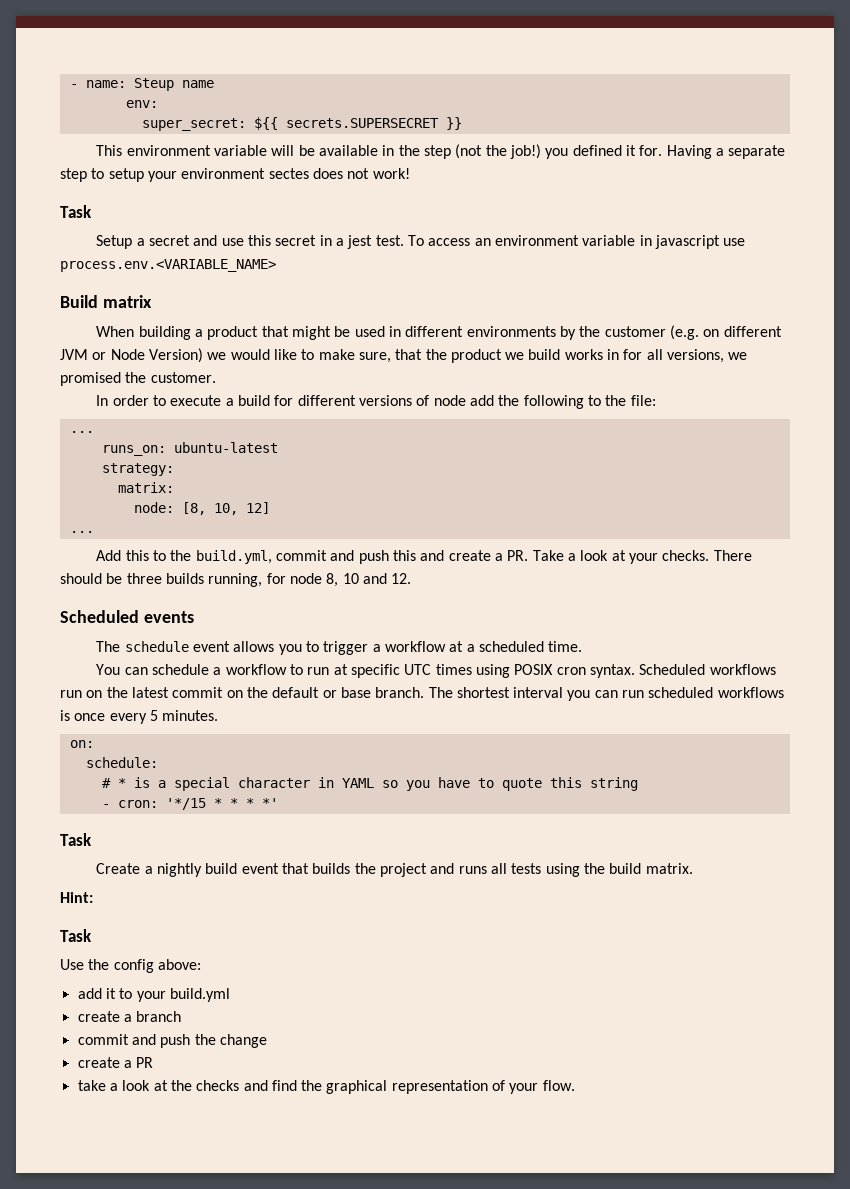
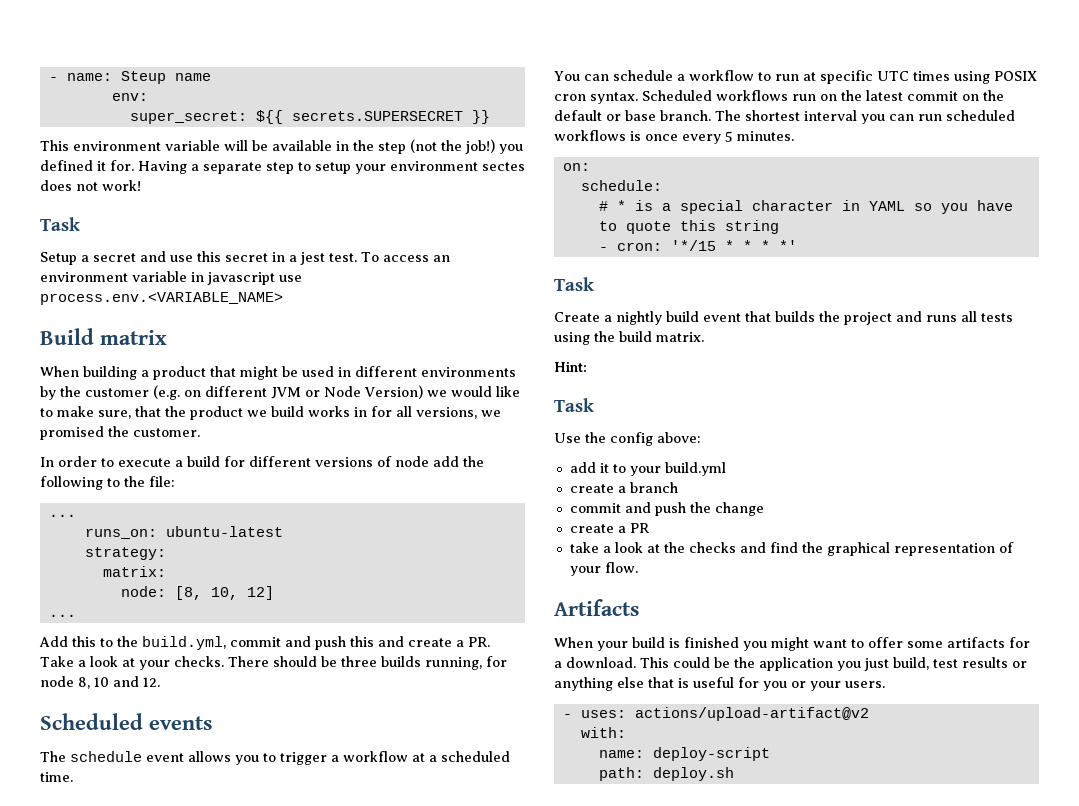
(575, 1085) none -> [554,599,639,616] [554,637,1030,651] [554,657,1027,671] [554,677,885,691] [562,707,869,721] [580,727,626,738] [598,747,770,761] [598,767,734,781] // Artifacts // When your build is finished you might want to offer some artifacts for a download. This could be the application you just build, test results or anything else that is useful for you or your users. // - uses: actions/upload-artifact@v2 // with: // name: deploy-script // path: deploy.sh

